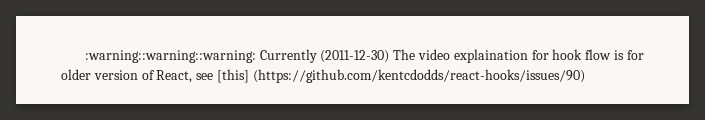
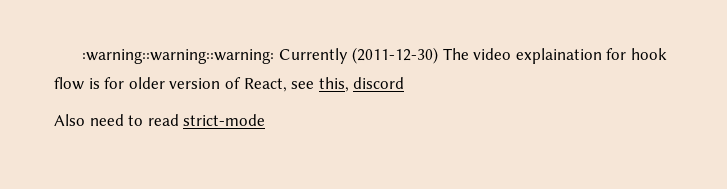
[216,69,585,83] [this] (https://github.com/kentcdodds/react-hooks/issues/90) -> [318,77,405,92] [54,114,266,126] this, discord // Also need to read strict-mode

